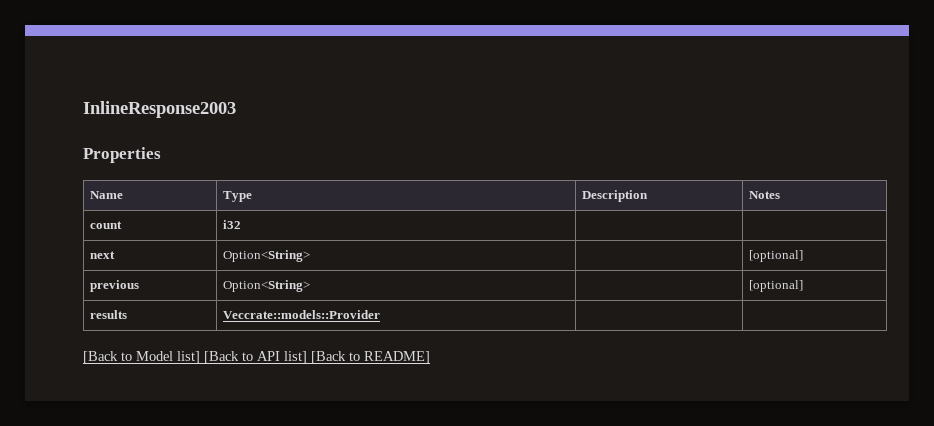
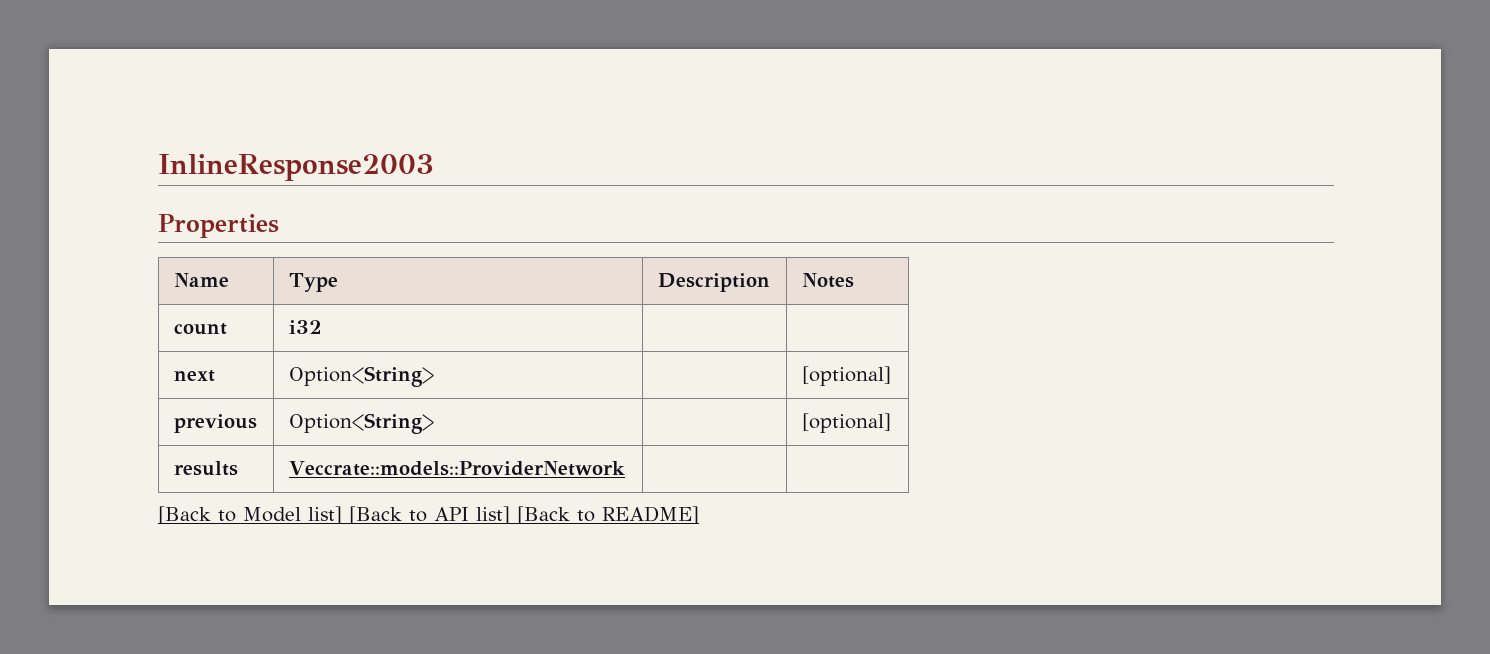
[222,310,380,319] Veccrate::models::Provider -> [288,461,625,476] Veccrate::models::ProviderNetwork

